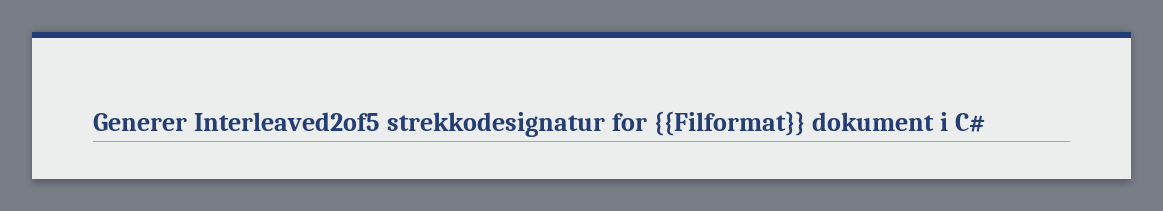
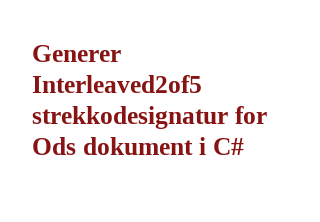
[654,111,806,136] {{Filformat}} -> [32,137,76,155] Ods

